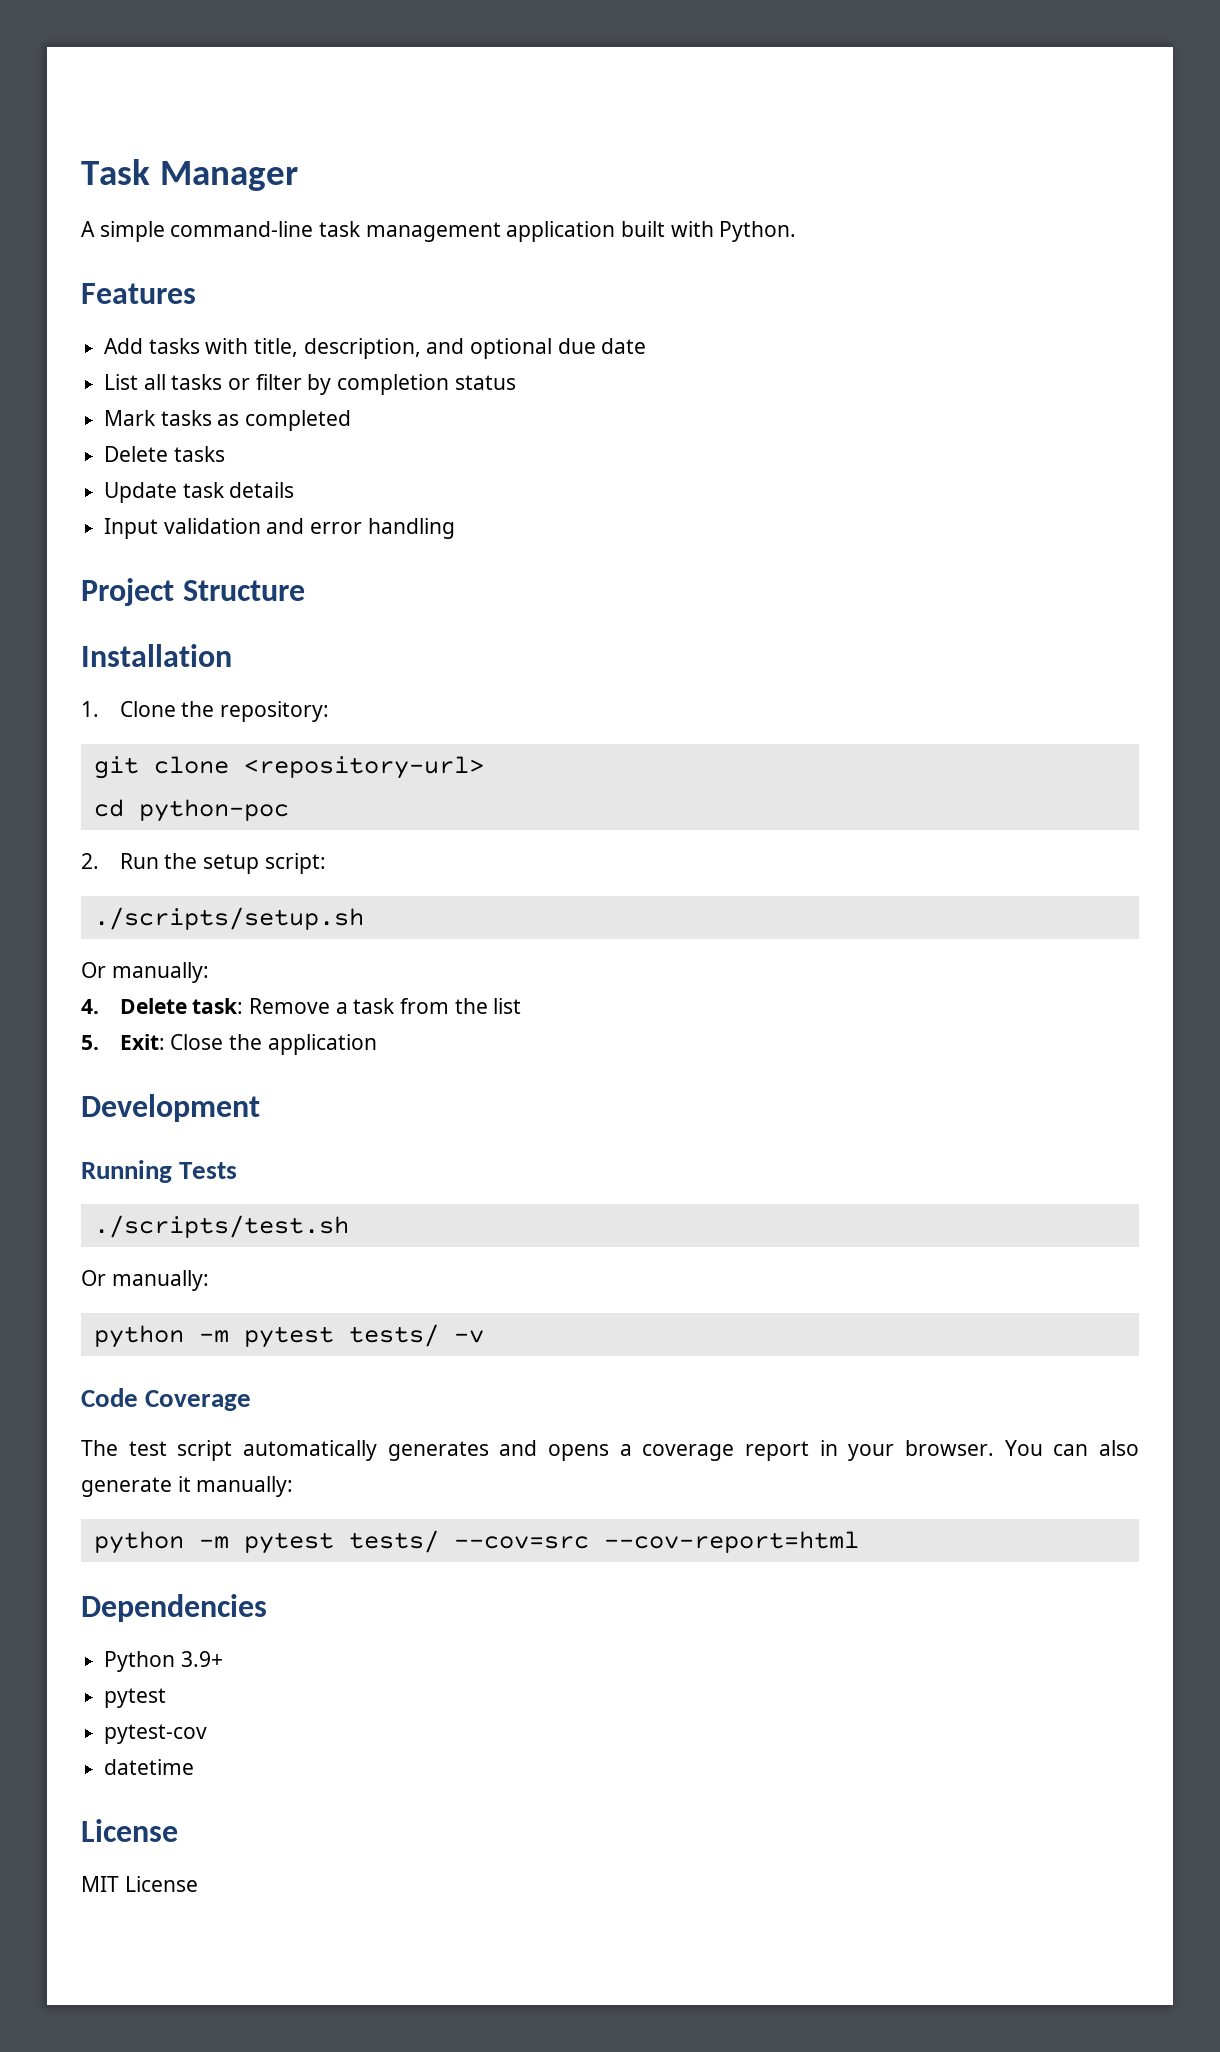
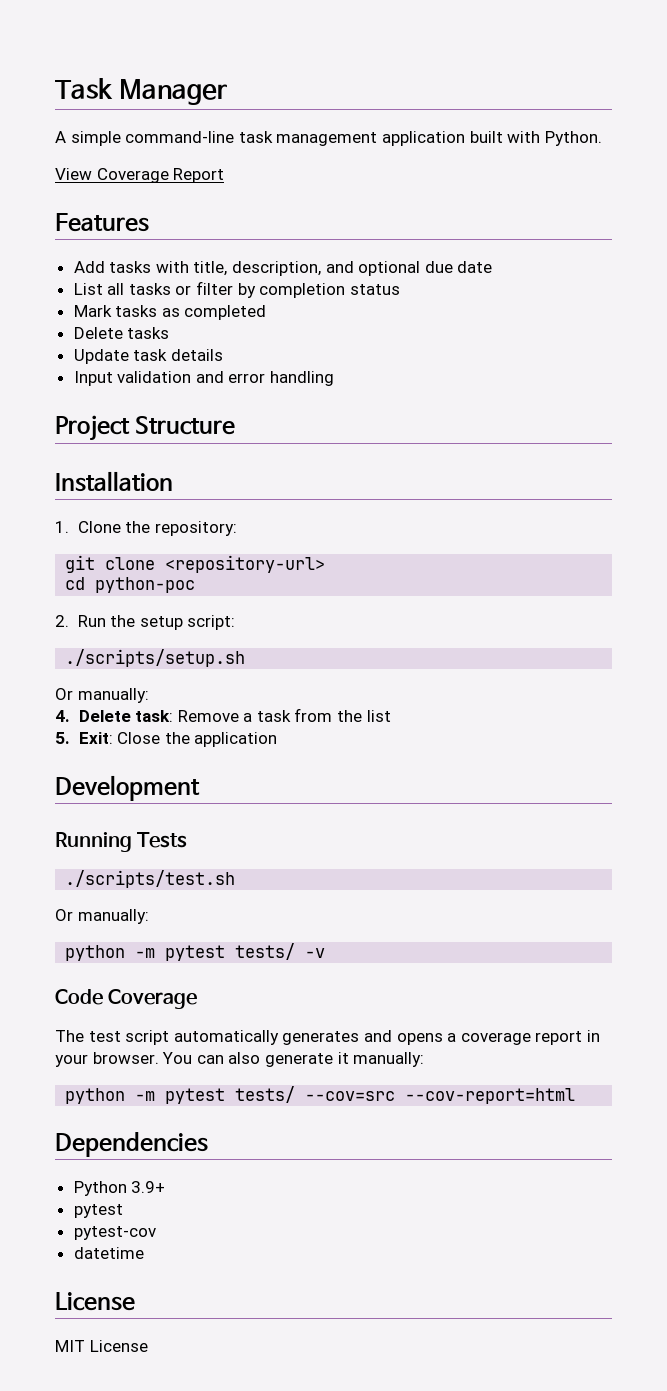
(797, 231) none -> [55,168,225,183] // View Coverage Report

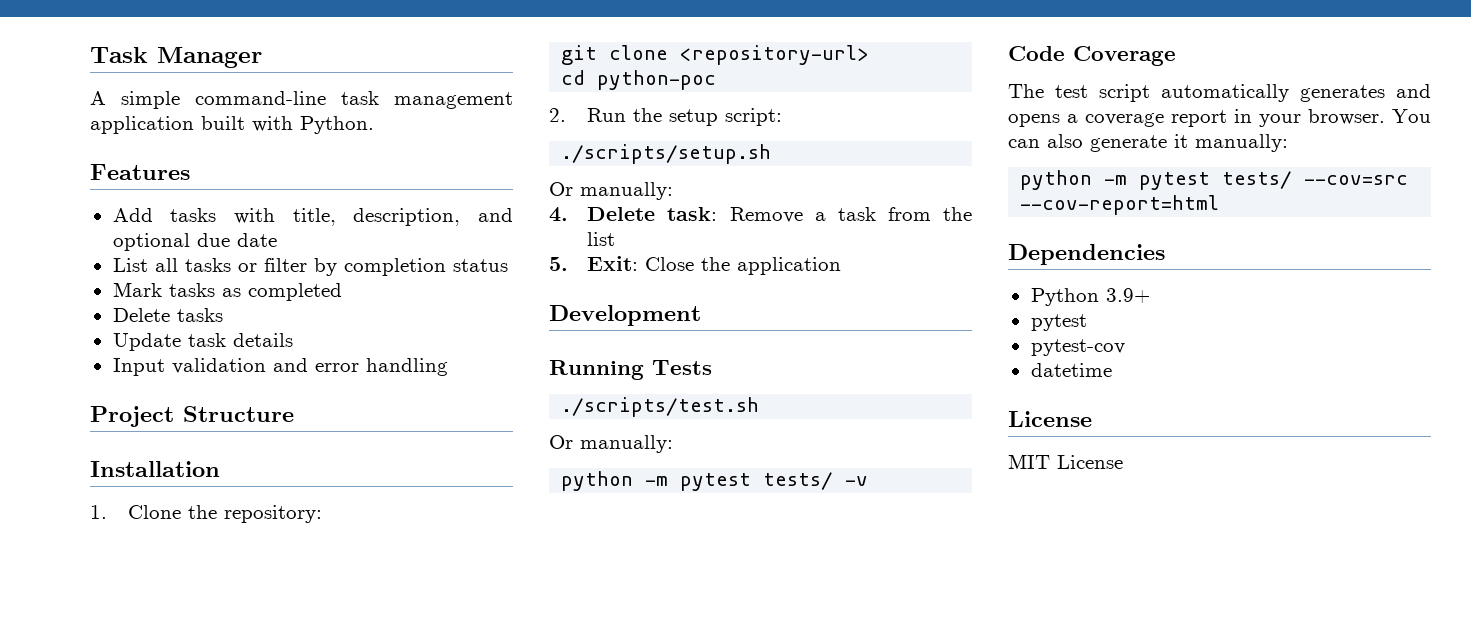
[55,168,225,183] // View Coverage Report -> (374, 125) none

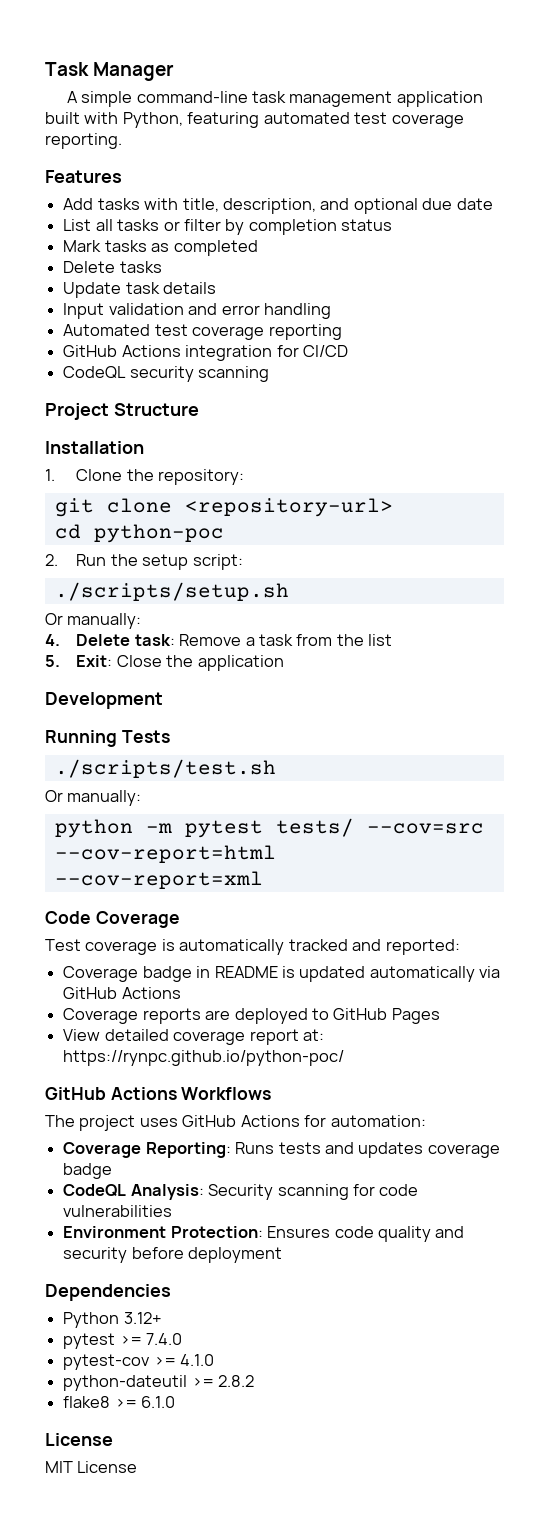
[300,116,374,134] Python. -> [122,112,464,128] [45,133,122,149] Python, featuring automated test coverage reporting.
(448, 367) none -> [63,324,342,340] [63,345,348,361] [63,366,270,382] // Automated test coverage reporting // GitHub Actions integration for CI/CD // CodeQL security scanning
[845,476,869,486] -v -> [366,823,484,834] [54,845,276,863] [54,871,263,889] --cov=src --cov-report=html --cov-report=xml
[1008,84,1431,102] [1008,109,1431,127] [1008,134,1288,152] [1020,170,1409,190] [1020,195,1220,215] The test script automatically generates and opens a coverage report in your browser. You can also generate it manually: // python -m pytest tests/ --cov=src --cov-report=html -> [45,939,460,955] [63,966,501,982] [63,987,181,999] [63,1008,440,1024] [63,1029,324,1045] [63,1050,345,1066] [45,1087,272,1100] [45,1115,426,1131] [63,1142,500,1158] [63,1163,113,1179] [63,1184,419,1200] [63,1205,173,1217] [63,1226,465,1242] [63,1247,283,1263] Test coverage is automatically tracked and reported: // Coverage badge in README is updated automatically via GitHub Actions // Coverage reports are deployed to GitHub Pages // View detailed coverage report at: https://rynpc.github.io/python-poc/ // GitHub Actions Workflows // The project uses GitHub Actions for automation: // Coverage Reporting: Runs tests and updates coverage badge // CodeQL Analysis: Security scanning for code vulnerabilities // Environment Protection: Ensures code quality and security before deployment
[1105,288,1150,303] [1030,314,1087,331] 3.9+ // pytest -> [123,1312,162,1324] [63,1333,183,1349] 3.12+ // pytest >= 7.4.0
[1030,363,1112,377] // datetime -> [153,1354,215,1366] [63,1375,255,1391] [63,1396,176,1408] >= 4.1.0 // python-dateutil >= 2.8.2 // flake8 >= 6.1.0

